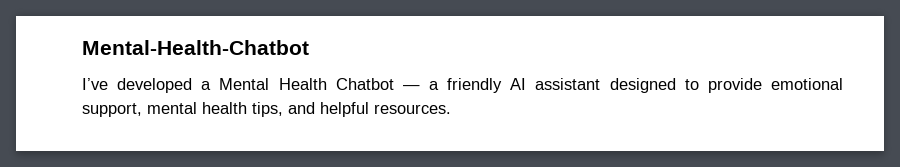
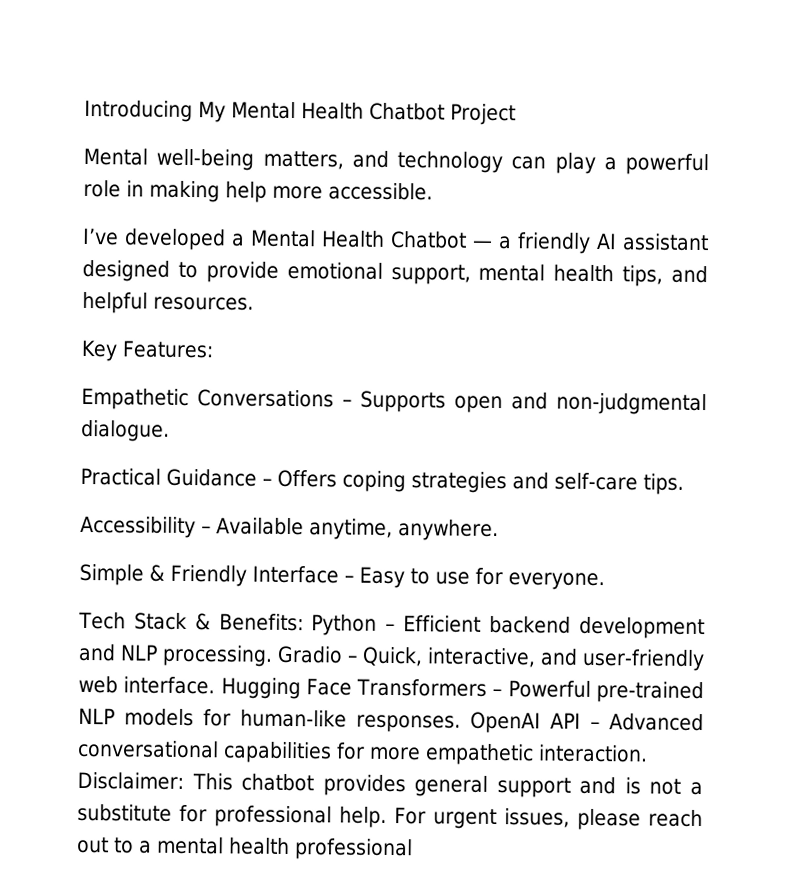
[82,40,309,55] Mental-Health-Chatbot -> [84,99,516,126] [83,147,709,176] [83,179,433,203] Introducing My Mental Health Chatbot Project // Mental well-being matters, and technology can play a powerful role in making help more accessible.
(451, 109) none -> [81,339,214,362] [81,387,707,416] [81,419,170,442] [80,467,684,495] [80,515,499,542] [79,563,605,591] [78,611,705,640] [78,643,706,672] [78,675,705,704] [78,707,704,734] [77,739,648,766] [77,771,703,798] [77,803,703,831] [77,836,413,861] // Key Features: // Empathetic Conversations – Supports open and non-judgmental dialogue. // Practical Guidance – Offers coping strategies and self-care tips. // Accessibility – Available anytime, anywhere. // Simple & Friendly Interface – Easy to use for everyone. // Tech Stack & Benefits: Python – Efficient backend development and NLP processing. Gradio – Quick, interactive, and user-friendly web interface. Hugging Face Transformers – Powerful pre-trained NLP models for human-like responses. OpenAI API – Advanced conversational capabilities for more empathetic interaction. Disclaimer: This chatbot provides general support and is not a substitute for professional help. For urgent issues, please reach out to a mental health professional

